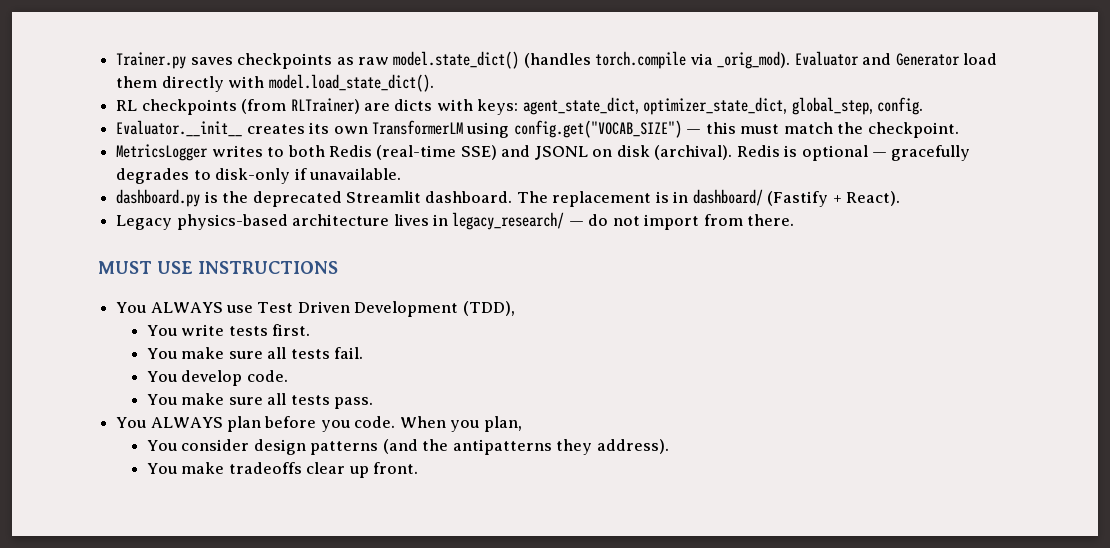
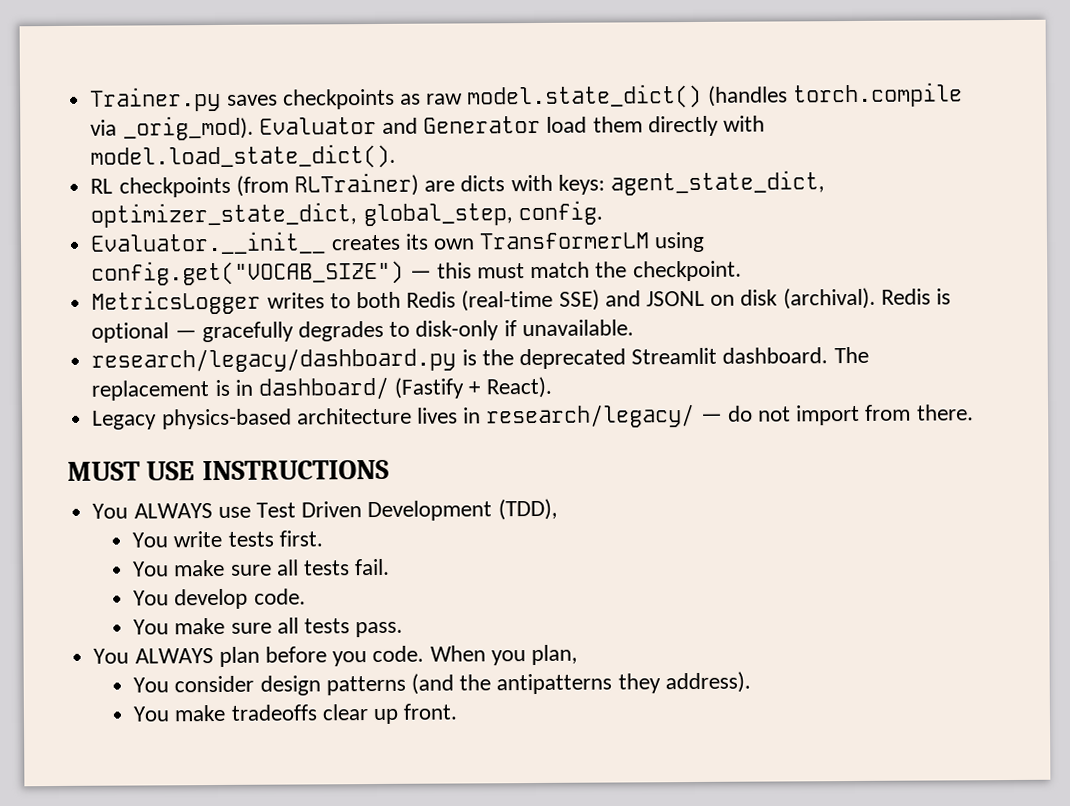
[116,189,201,207] dashboard.py -> [91,347,457,373] research/legacy/dashboard.py
[452,212,565,230] legacy_research/ -> [486,403,696,429] research/legacy/

